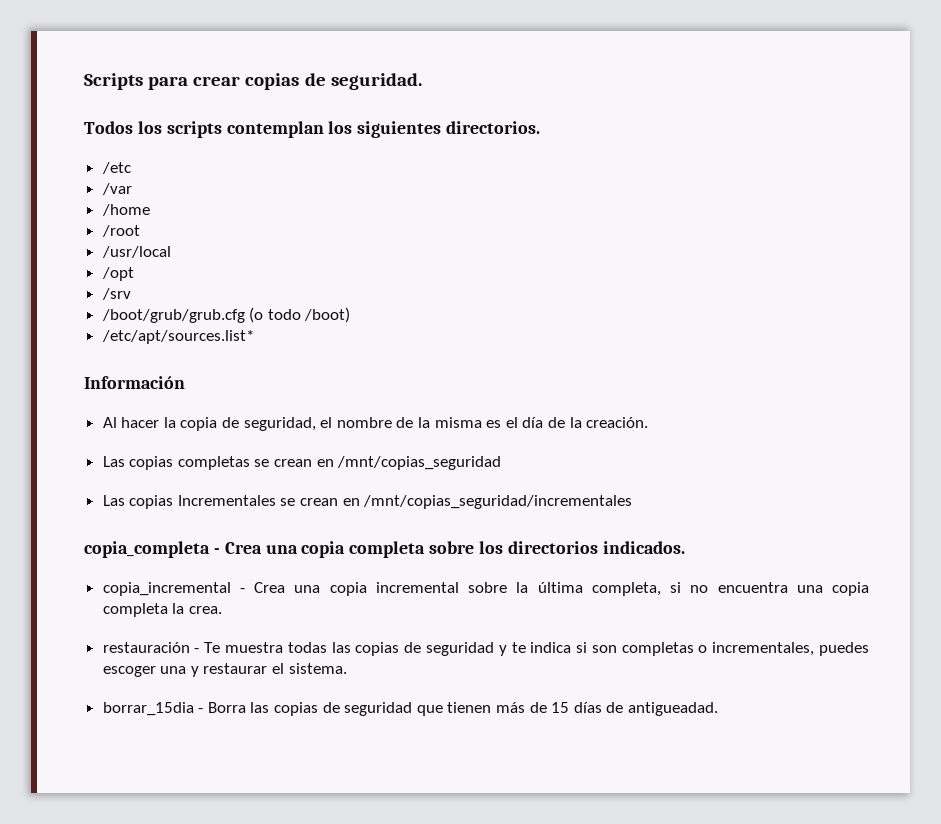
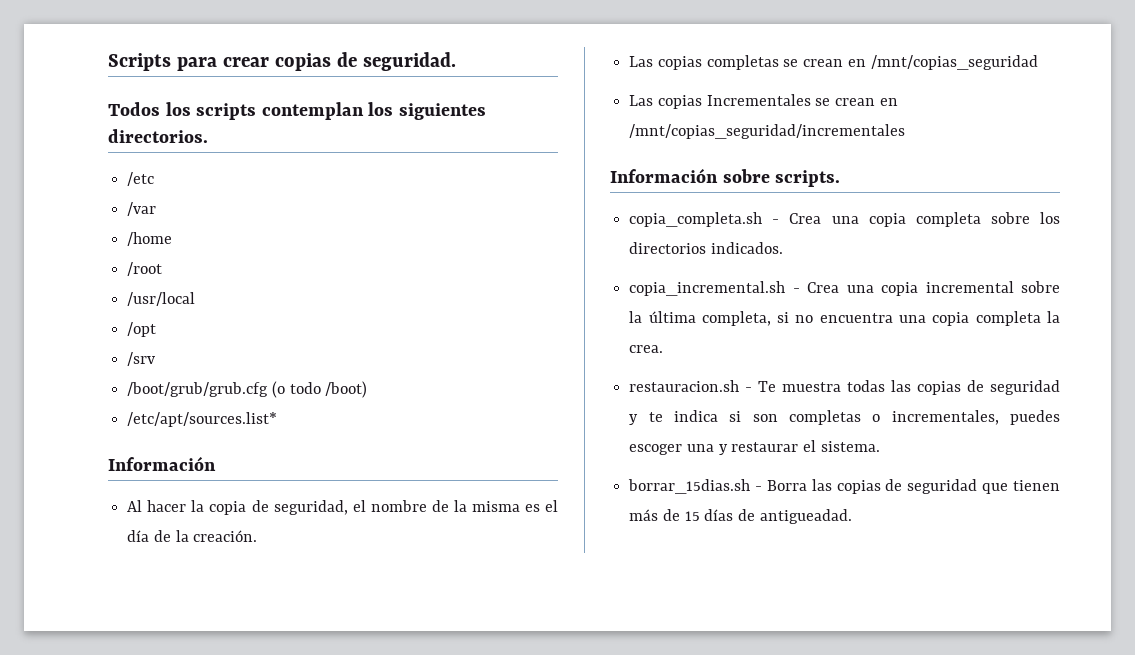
[84,541,210,558] copia_completa -> [610,168,841,187] [629,212,763,227] Información sobre scripts. // copia_completa.sh
[102,582,231,596] copia_incremental -> [629,281,786,296] copia_incremental.sh
[102,642,190,653] restauración -> [629,380,740,392] restauracion.sh
[102,702,194,716] borrar_15dia -> [628,479,751,494] borrar_15dias.sh

